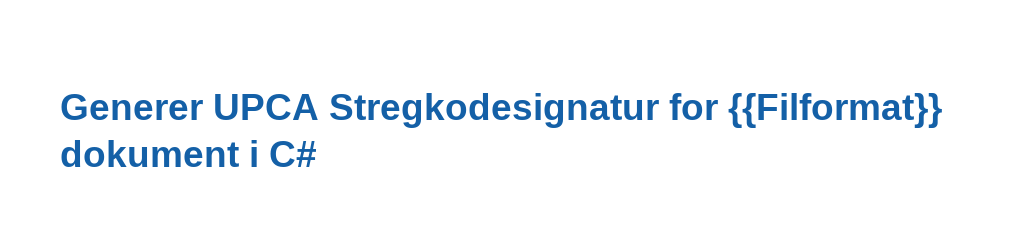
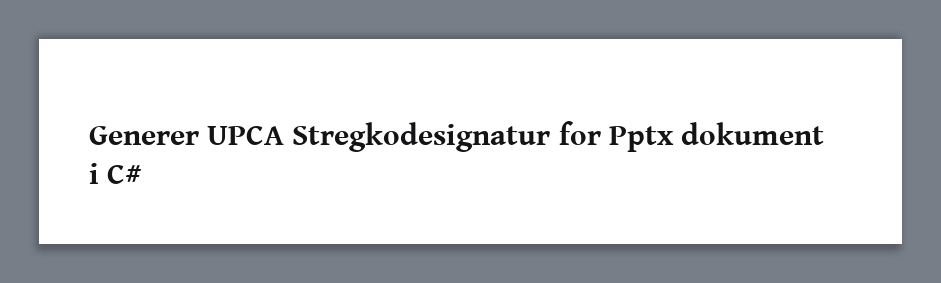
[728,93,942,128] {{Filformat}} -> [608,126,674,152] Pptx

